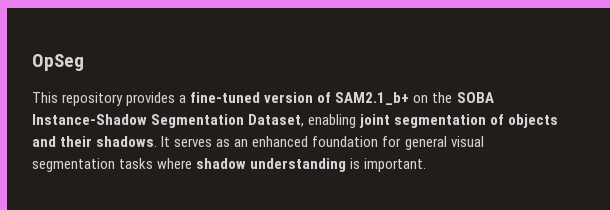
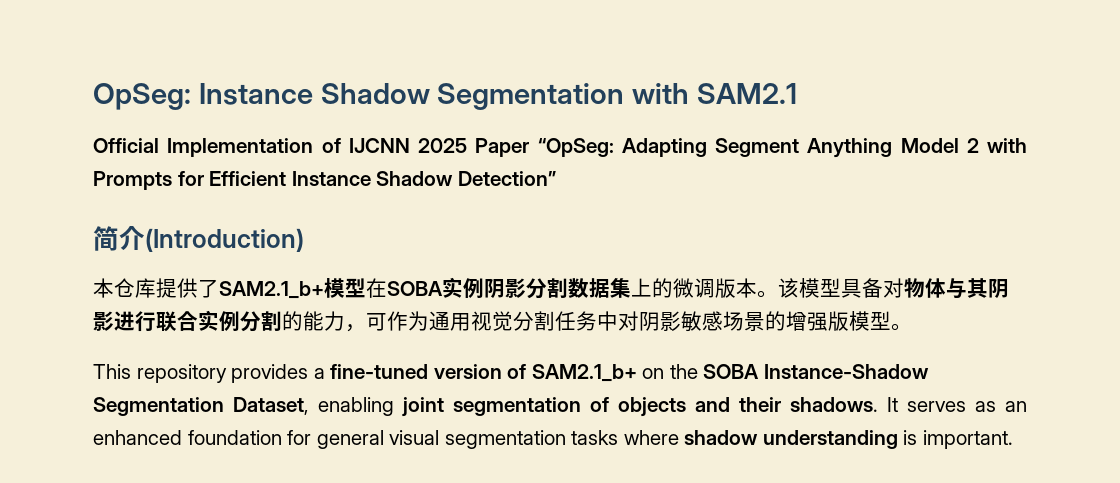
[32,54,84,71] OpSeg -> [93,83,798,110] [93,138,1027,158] [93,171,556,190] [93,226,304,252] [93,277,1009,299] [93,310,912,332] OpSeg: Instance Shadow Segmentation with SAM2.1 // Official Implementation of IJCNN 2025 Paper “OpSeg: Adapting Segment Anything Model 2 with Prompts for Efficient Instance Shadow Detection” // 简介(Introduction) // 本仓库提供了SAM2.1_b+模型在SOBA实例阴影分割数据集上的微调版本。该模型具备对物体与其阴影进行联合实例分割的能力，可作为通用视觉分割任务中对阴影敏感场景的增强版模型。

